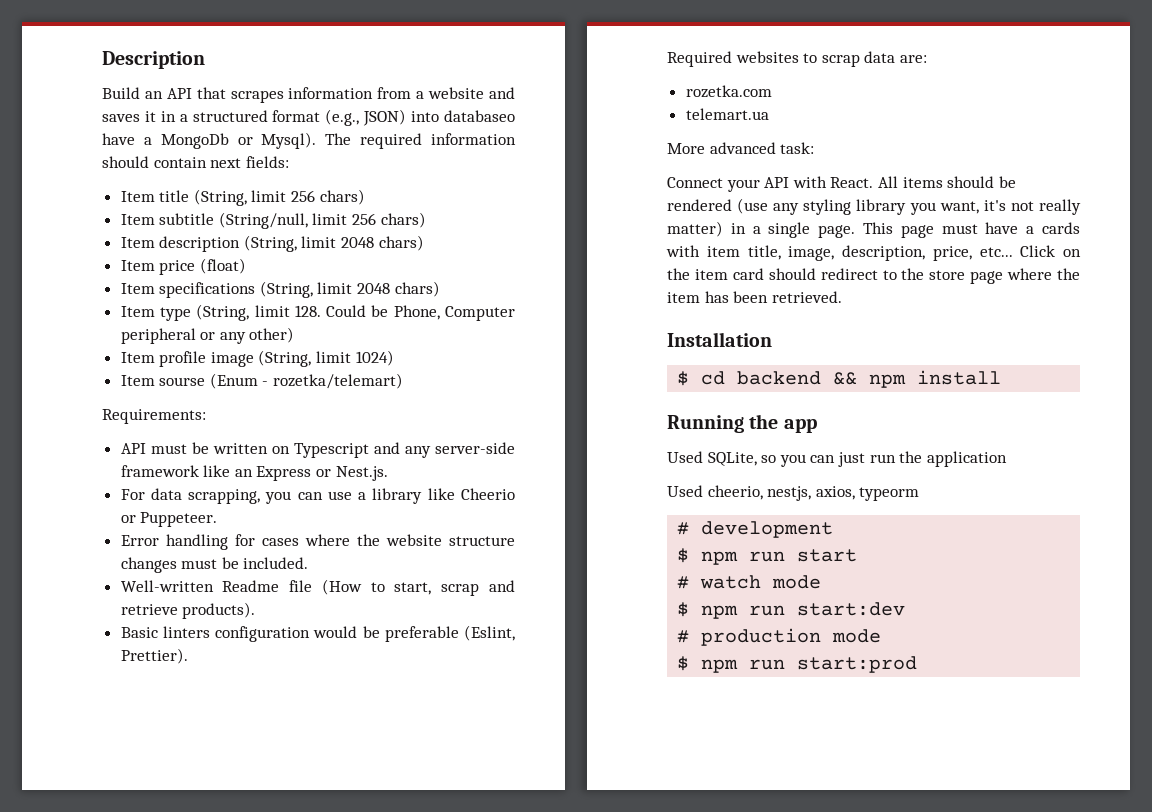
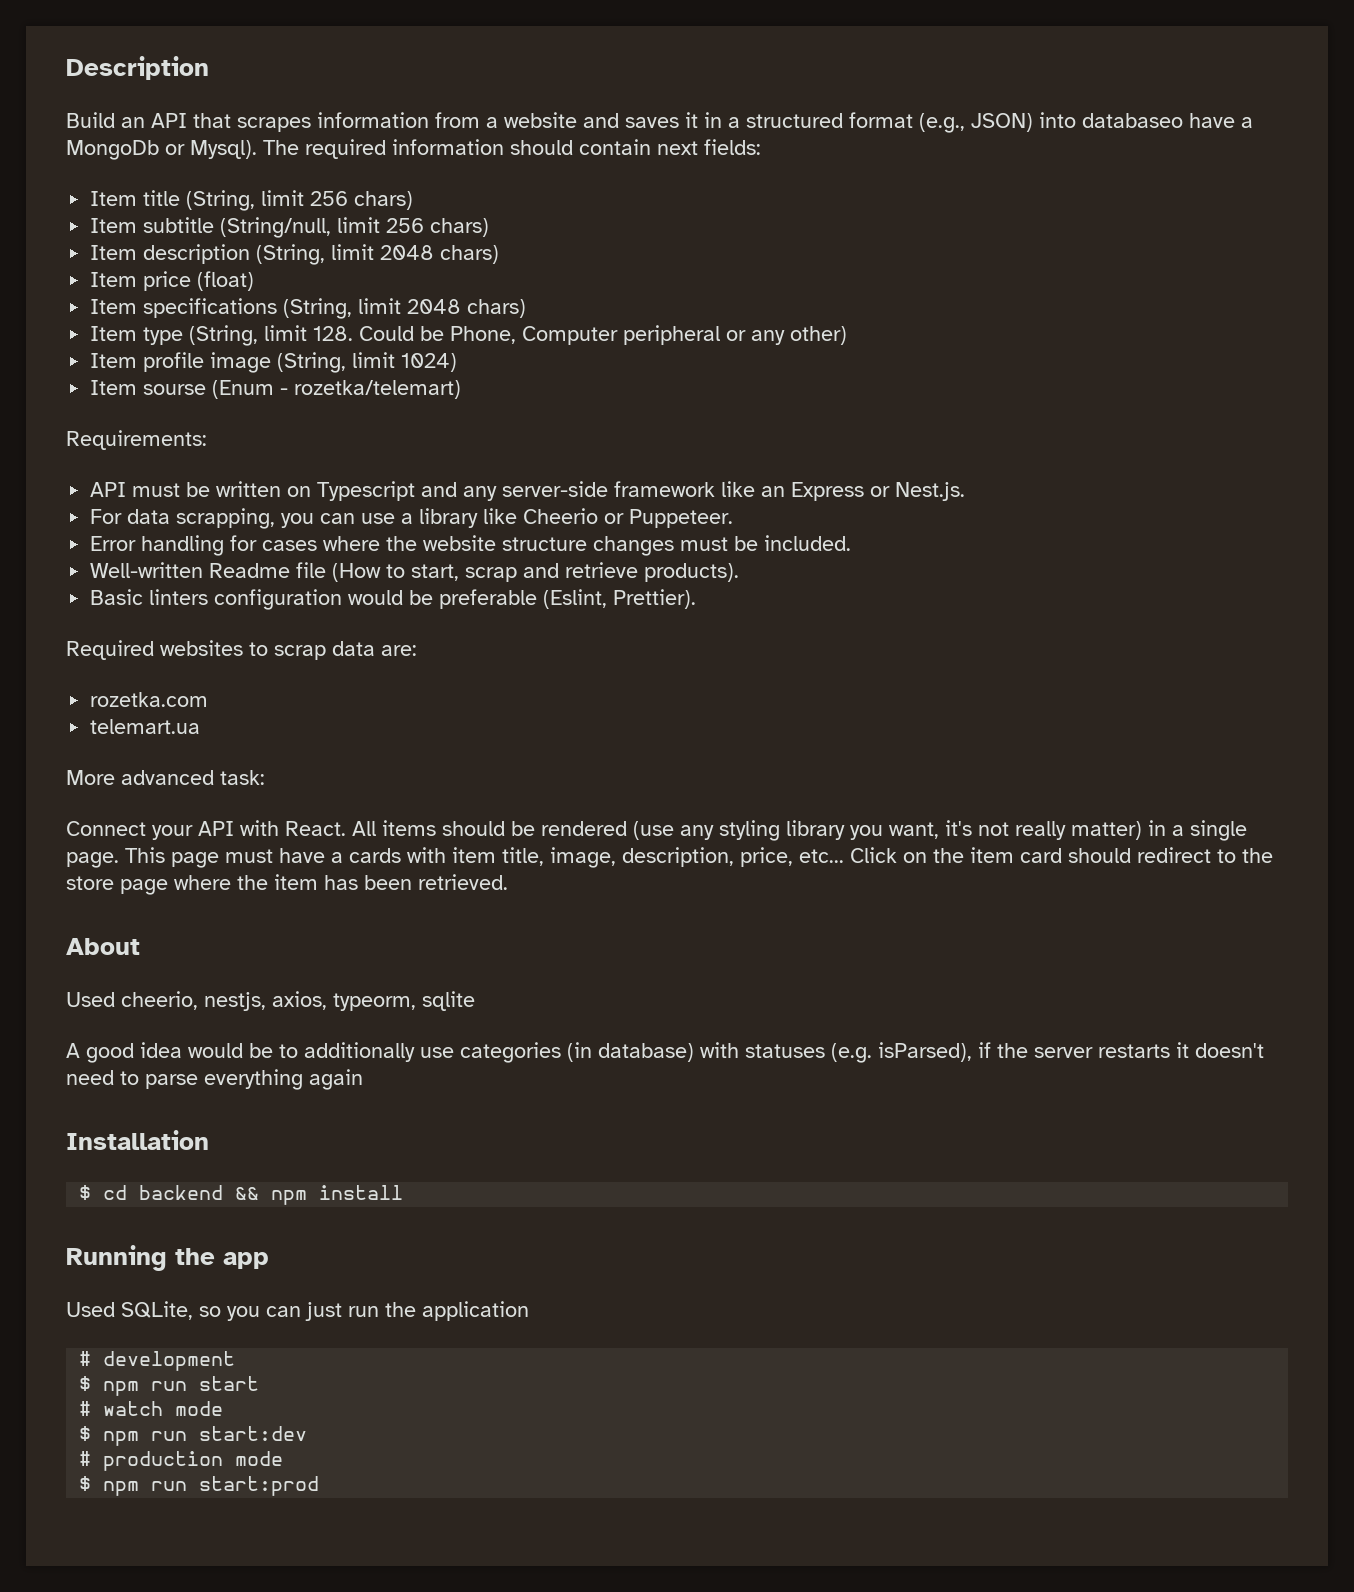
(842, 297) none -> [66,938,140,955] [66,991,475,1011] [66,1042,1264,1063] [66,1069,363,1090] // About // Used cheerio, nestjs, axios, typeorm, sqlite // A good idea would be to additionally use categories (in database) with statuses (e.g. isParsed), if the server restarts it doesn't need to parse everything again
[667,485,920,501] // Used cheerio, nestjs, axios, typeorm -> (529, 1311) none

